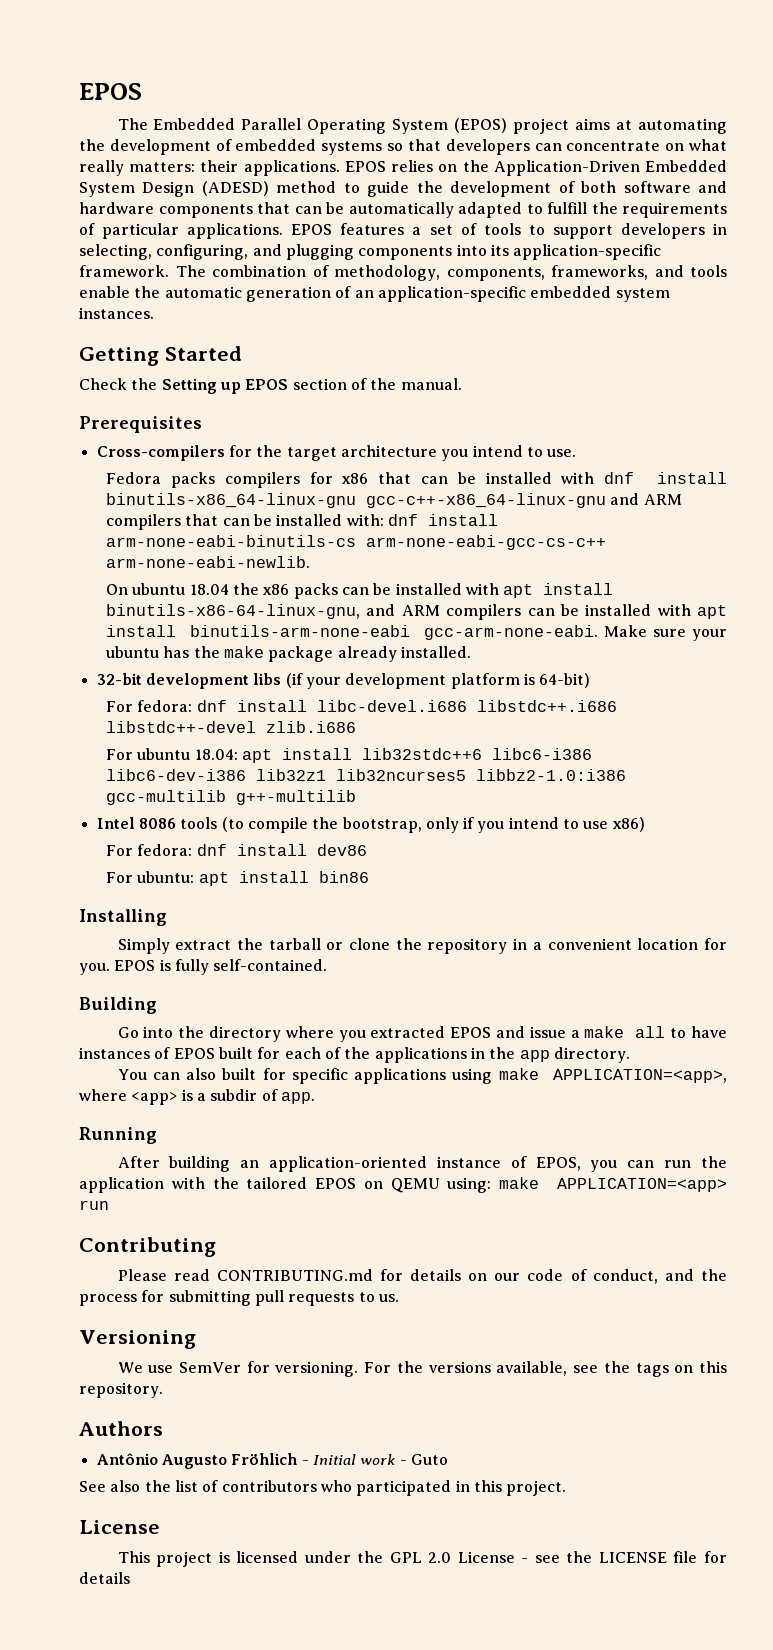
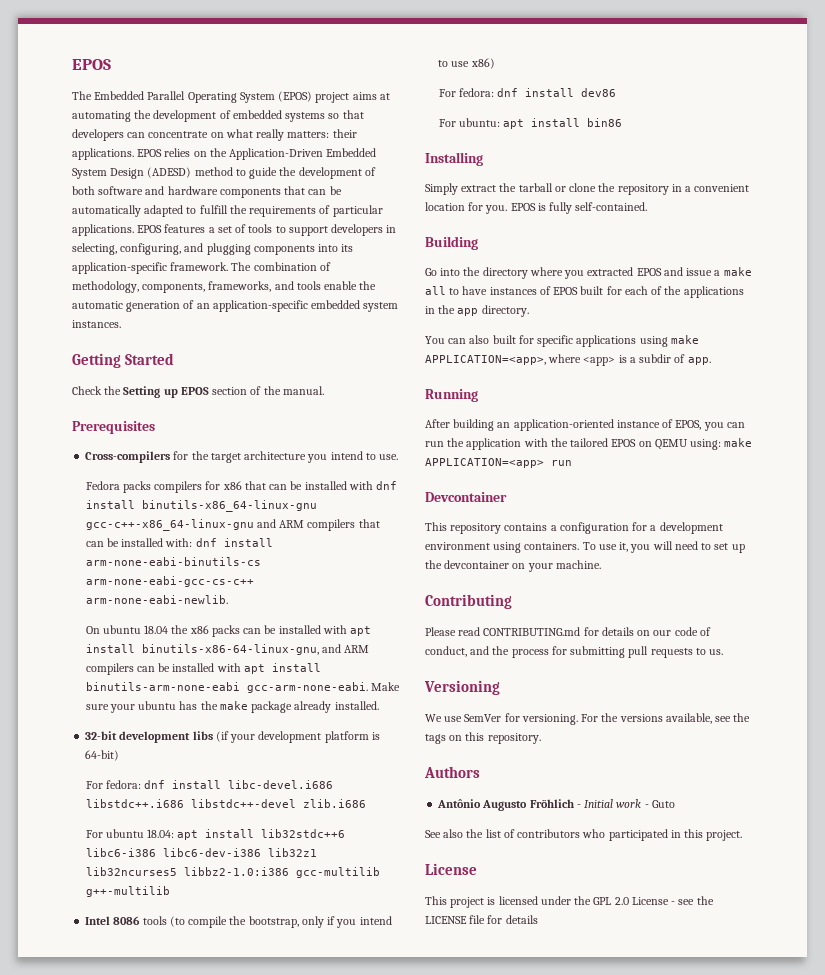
(109, 1205) none -> [425,492,507,502] [425,522,723,534] [425,541,745,553] [425,560,601,572] // Devcontainer // This repository contains a configuration for a development environment using containers. To use it, you will need to set up the devcontainer on your machine.

